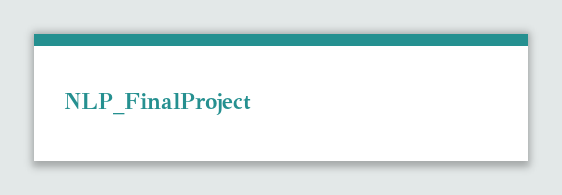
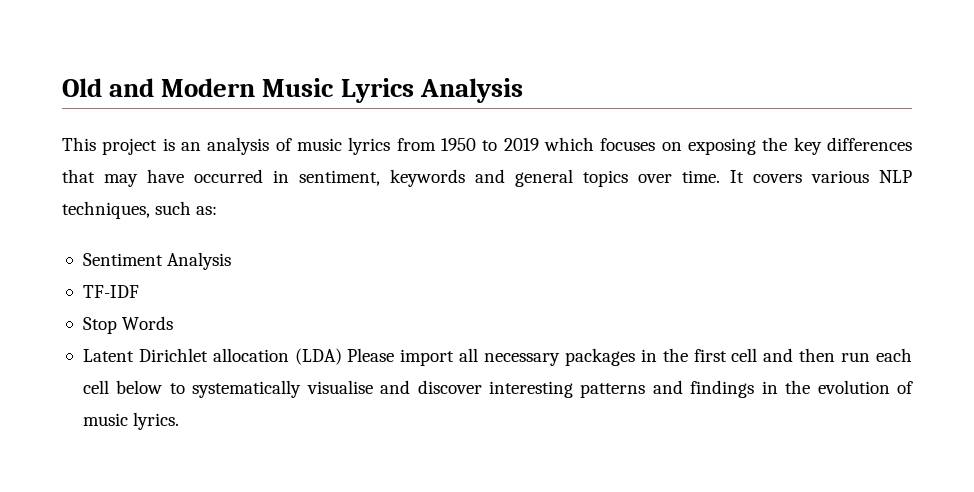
[64,93,251,115] NLP_FinalProject -> [62,78,523,103] [62,137,913,155] [62,169,912,187] [62,201,218,219] [82,252,232,270] [82,285,139,298] [82,316,174,334] [82,348,913,366] [82,380,914,398] [82,412,180,430] Old and Modern Music Lyrics Analysis // This project is an analysis of music lyrics from 1950 to 2019 which focuses on exposing the key differences that may have occurred in sentiment, keywords and general topics over time. It covers various NLP techniques, such as: // Sentiment Analysis // TF-IDF // Stop Words // Latent Dirichlet allocation (LDA) Please import all necessary packages in the first cell and then run each cell below to systematically visualise and discover interesting patterns and findings in the evolution of music lyrics.

